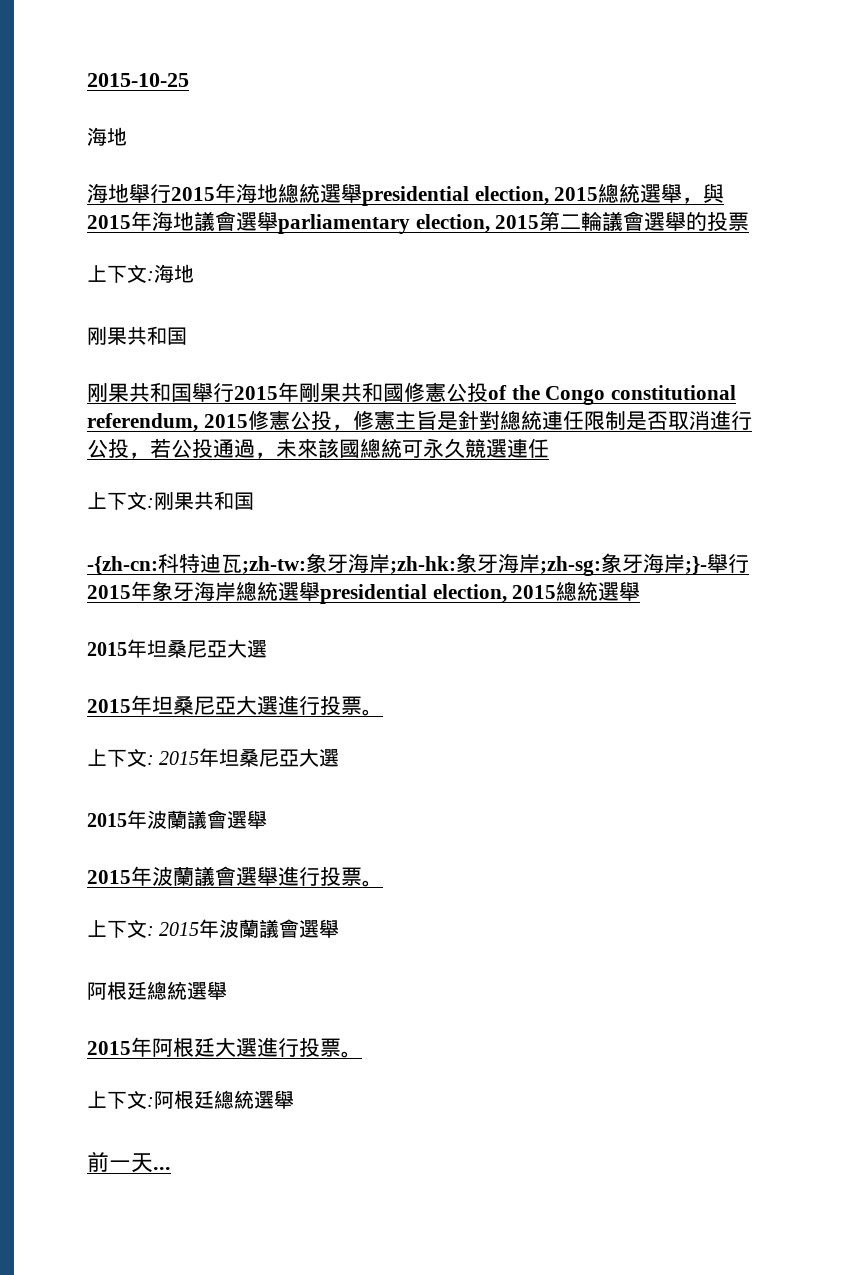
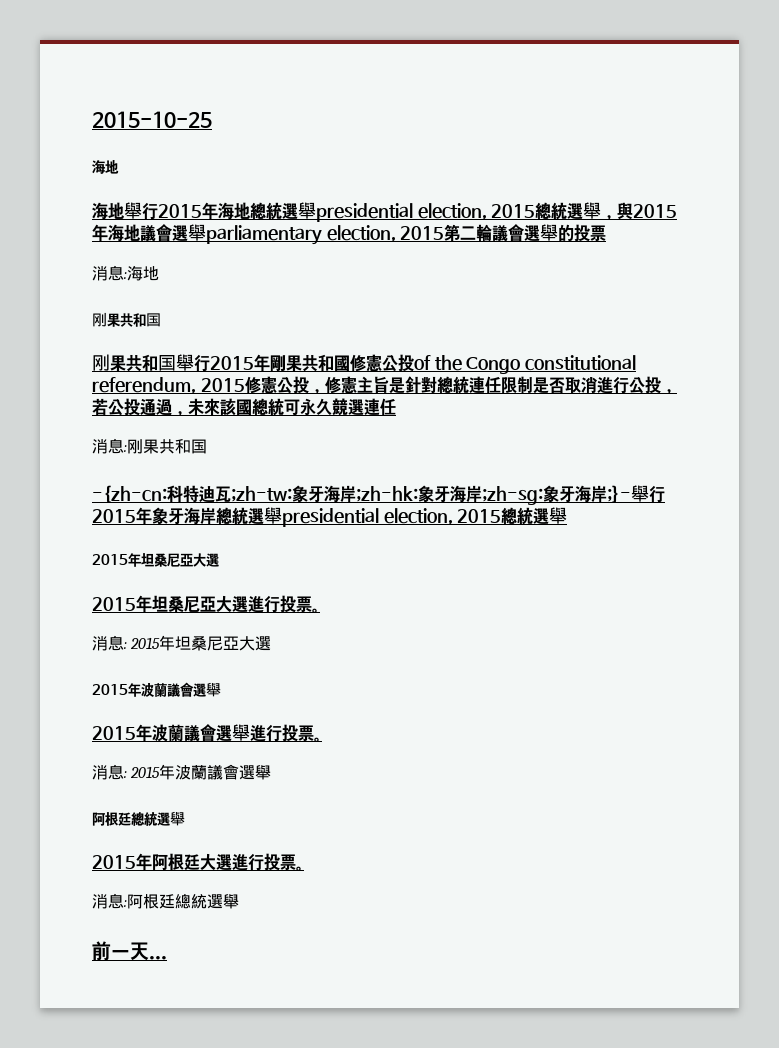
[87,264,147,283] 上下文 -> [92,265,124,281] 消息
[87,491,147,510] 上下文 -> [92,438,124,454] 消息
[87,748,147,767] 上下文 -> [92,635,124,651] 消息
[87,919,147,938] 上下文 -> [92,764,124,780] 消息
[87,1090,147,1109] 上下文 -> [92,893,124,909] 消息

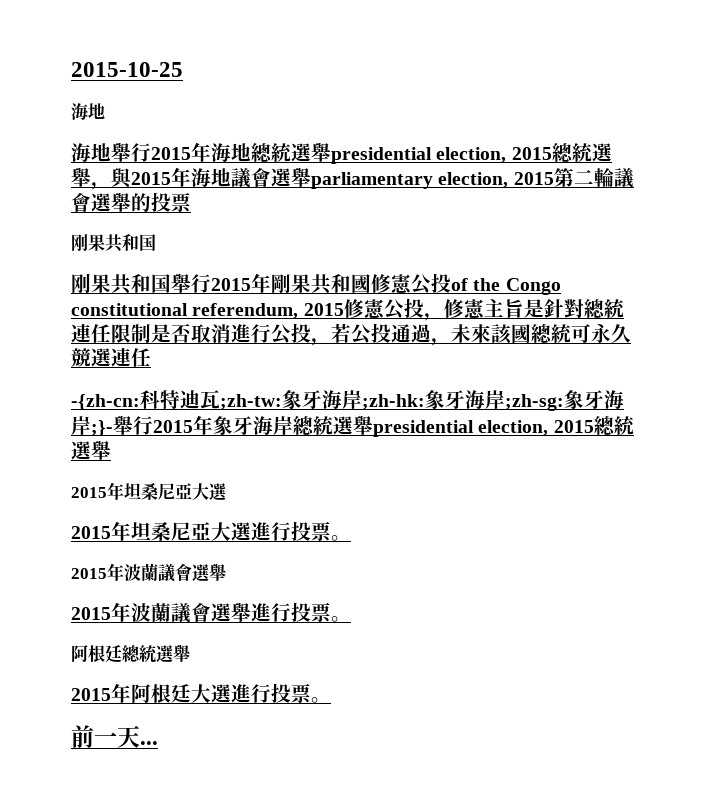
[92,265,159,281] // 消息:海地 -> (191, 202) none
[92,438,207,454] // 消息:刚果共和国 -> (151, 357) none
[92,635,272,651] // 消息: 2015年坦桑尼亞大選 -> (351, 538) none
[92,764,272,780] // 消息: 2015年波蘭議會選舉 -> (351, 619) none
[92,893,239,909] // 消息:阿根廷總統選舉 -> (331, 700) none

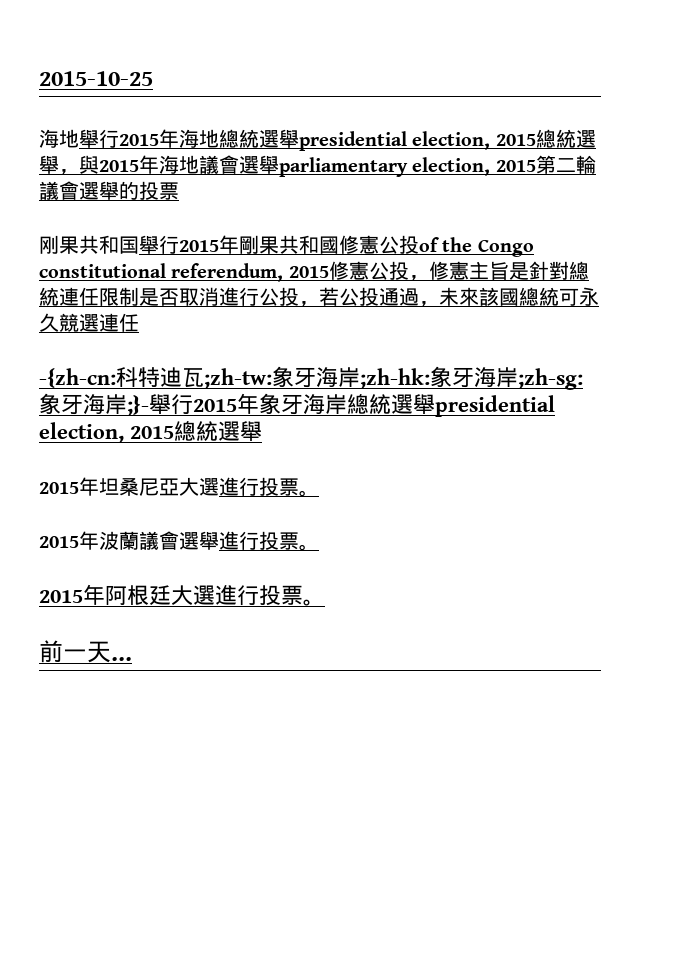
[71,143,111,162] // 海地 -> (79, 138) none
[71,273,171,294] // 刚果共和国 -> (139, 245) none
[71,521,253,541] // 2015年坦桑尼亞大選 -> (219, 487) none
[71,602,351,623] [71,644,190,663] // 2015年波蘭議會選舉進行投票。 // 阿根廷總統選舉 -> [219,531,319,551] 進行投票。

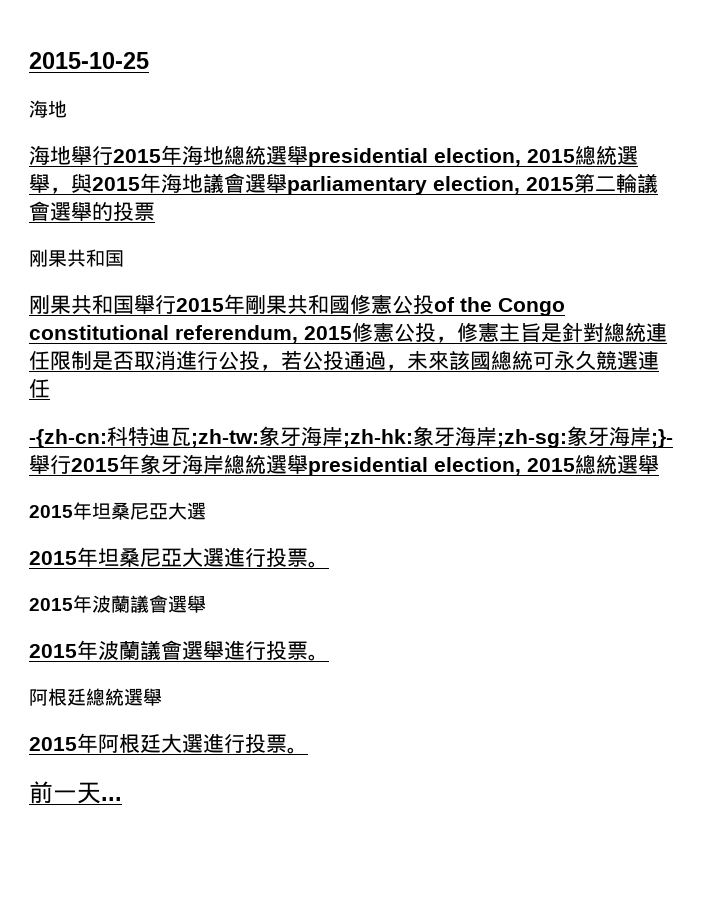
(79, 138) none -> [29,145,71,165] // 海地
(139, 245) none -> [29,294,134,314] // 刚果共和国
(219, 487) none -> [29,547,224,567] // 2015年坦桑尼亞大選
[219,531,319,551] 進行投票。 -> [29,640,329,661] [29,688,162,706] // 2015年波蘭議會選舉進行投票。 // 阿根廷總統選舉

